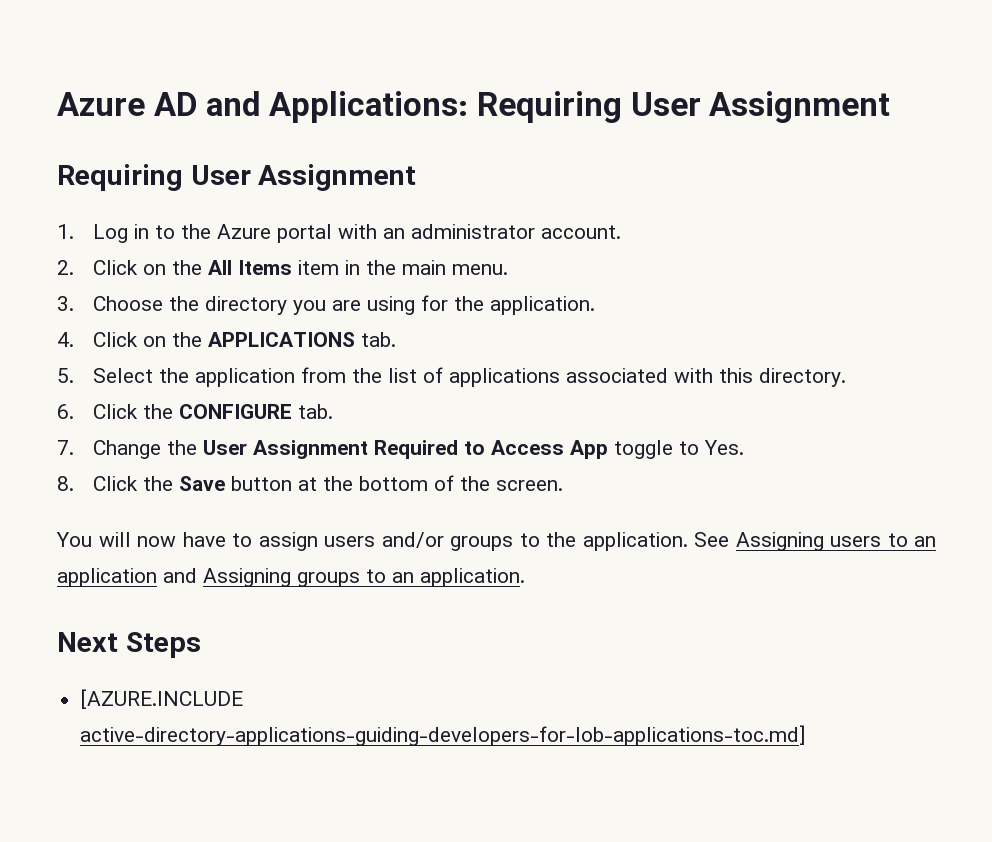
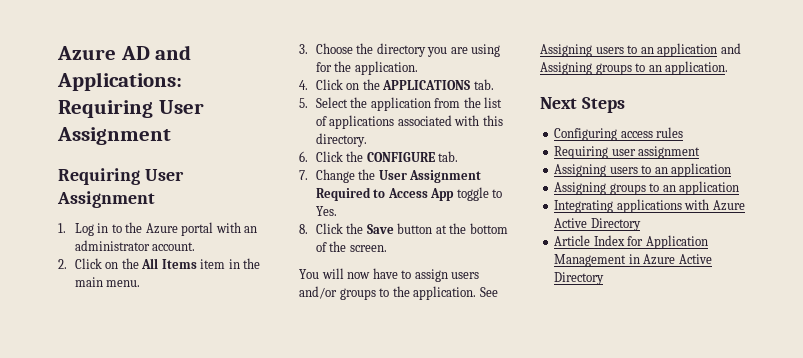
[80,689,244,709] [80,725,807,746] [AZURE.INCLUDE active-directory-applications-guiding-developers-for-lob-applications-toc.md] -> [554,127,684,141] [554,146,701,159] [554,163,732,177] [554,181,740,195] [554,199,745,213] [554,218,641,231] [554,235,708,249] [554,254,712,267] [554,272,605,285] Configuring access rules // Requiring user assignment // Assigning users to an application // Assigning groups to an application // Integrating applications with Azure Active Directory // Article Index for Application Management in Azure Active Directory

